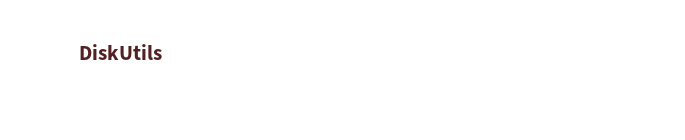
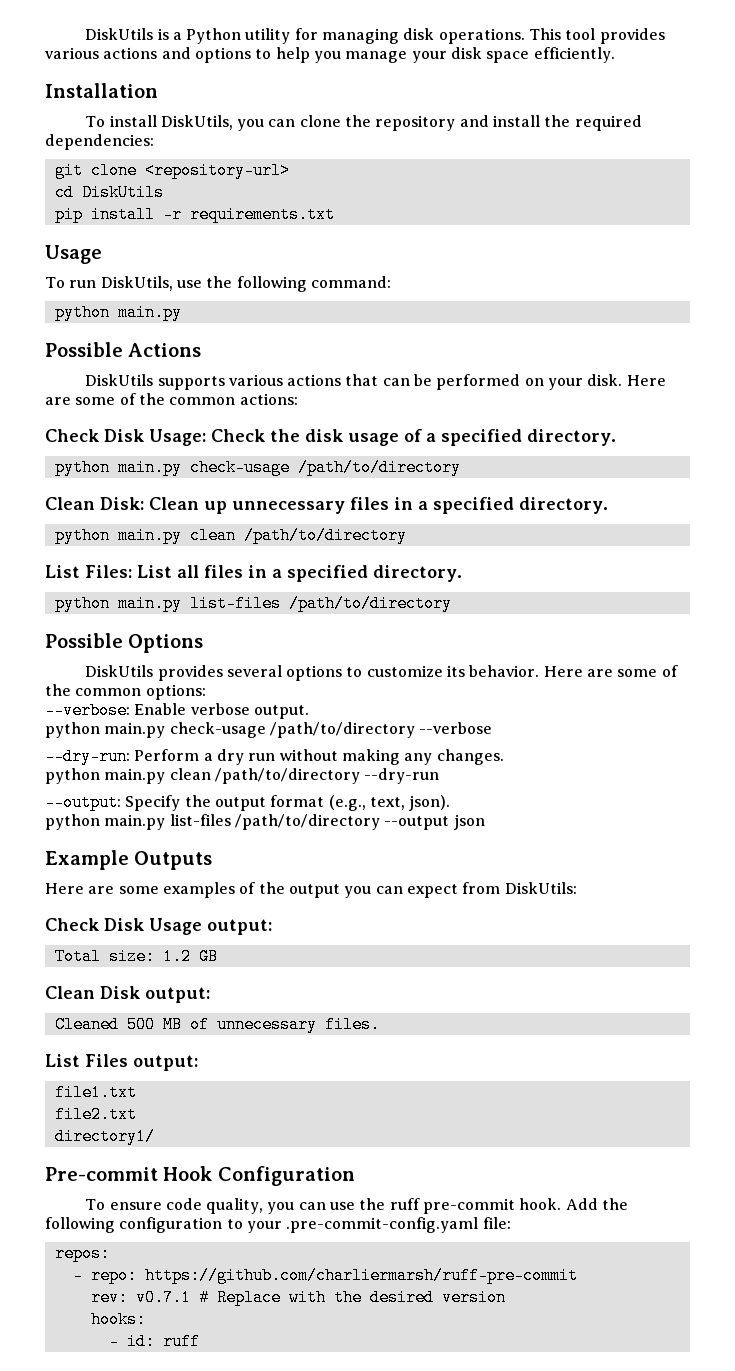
[79,44,162,60] DiskUtils -> [85,28,665,44] [45,47,615,63] [45,83,158,98] [85,115,642,131] [45,134,154,150] [54,162,290,179] [54,184,164,201] [54,206,335,223] [45,245,102,264] [45,276,391,292] [54,304,182,321] [45,342,202,357] [85,374,666,390] [45,393,298,405] [45,429,616,446] [54,459,461,476] [45,497,608,514] [54,527,407,544] [45,565,462,582] [54,595,452,612] [45,633,204,653] [85,665,678,681] [45,684,206,700] [45,702,309,719] [45,722,493,738] [45,748,504,765] [45,768,440,784] [45,794,451,811] [45,814,485,830] [45,850,213,870] [45,882,577,898] [45,918,272,935] [54,948,218,965] [45,986,210,1003] [54,1016,380,1033] [45,1054,198,1071] [54,1084,137,1101] [54,1106,137,1123] [54,1128,155,1145] [45,1166,355,1186] [85,1198,629,1214] [45,1217,511,1233] [54,1245,110,1262] [72,1267,578,1284] [90,1289,506,1306] [90,1311,146,1328] [108,1333,200,1350] DiskUtils is a Python utility for managing disk operations. This tool provides various actions and options to help you manage your disk space efficiently. // Installation // To install DiskUtils, you can clone the repository and install the required dependencies: // git clone <repository-url> // cd DiskUtils // pip install -r requirements.txt // Usage // To run DiskUtils, use the following command: // python main.py // Possible Actions // DiskUtils supports various actions that can be performed on your disk. Here are some of the common actions: // Check Disk Usage: Check the disk usage of a specified directory. // python main.py check-usage /path/to/directory // Clean Disk: Clean up unnecessary files in a specified directory. // python main.py clean /path/to/directory // List Files: List all files in a specified directory. // python main.py list-files /path/to/directory // Possible Options // DiskUtils provides several options to customize its behavior. Here are some of the common options: // --verbose: Enable verbose output. // python main.py check-usage /path/to/directory --verbose // --dry-run: Perform a dry run without making any changes. // python main.py clean /path/to/directory --dry-run // --output: Specify the output format (e.g., text, json). // python main.py list-files /path/to/directory --output json // Example Outputs // Here are some examples of the output you can expect from DiskUtils: // Check Disk Usage output: // Total size: 1.2 GB // Clean Disk output: // Cleaned 500 MB of unnecessary files. // List Files output: // file1.txt // file2.txt // directory1/ // Pre-commit Hook Configuration // To ensure code quality, you can use the ruff pre-commit hook. Add the following configuration to your .pre-commit-config.yaml file: // repos: // - repo: https://github.com/charliermarsh/ruff-pre-commit // rev: v0.7.1 # Replace with the desired version // hooks: // - id: ruff

